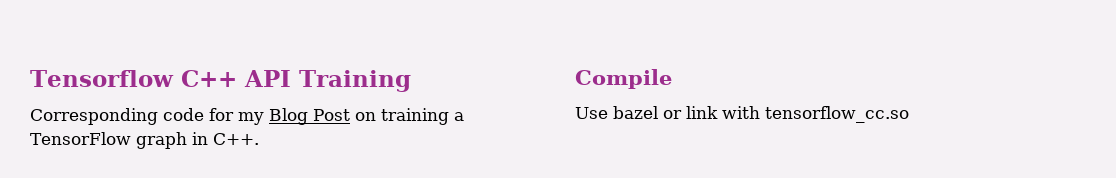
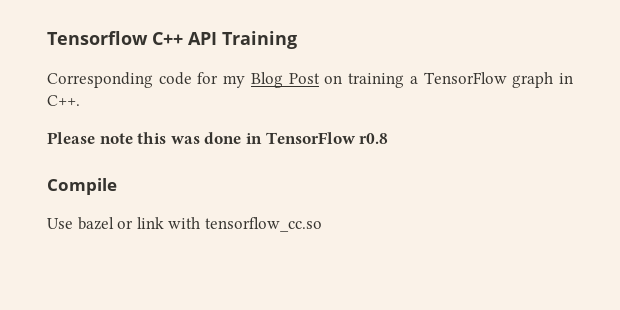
(259, 139) none -> [47,132,389,144] // Please note this was done in TensorFlow r0.8

